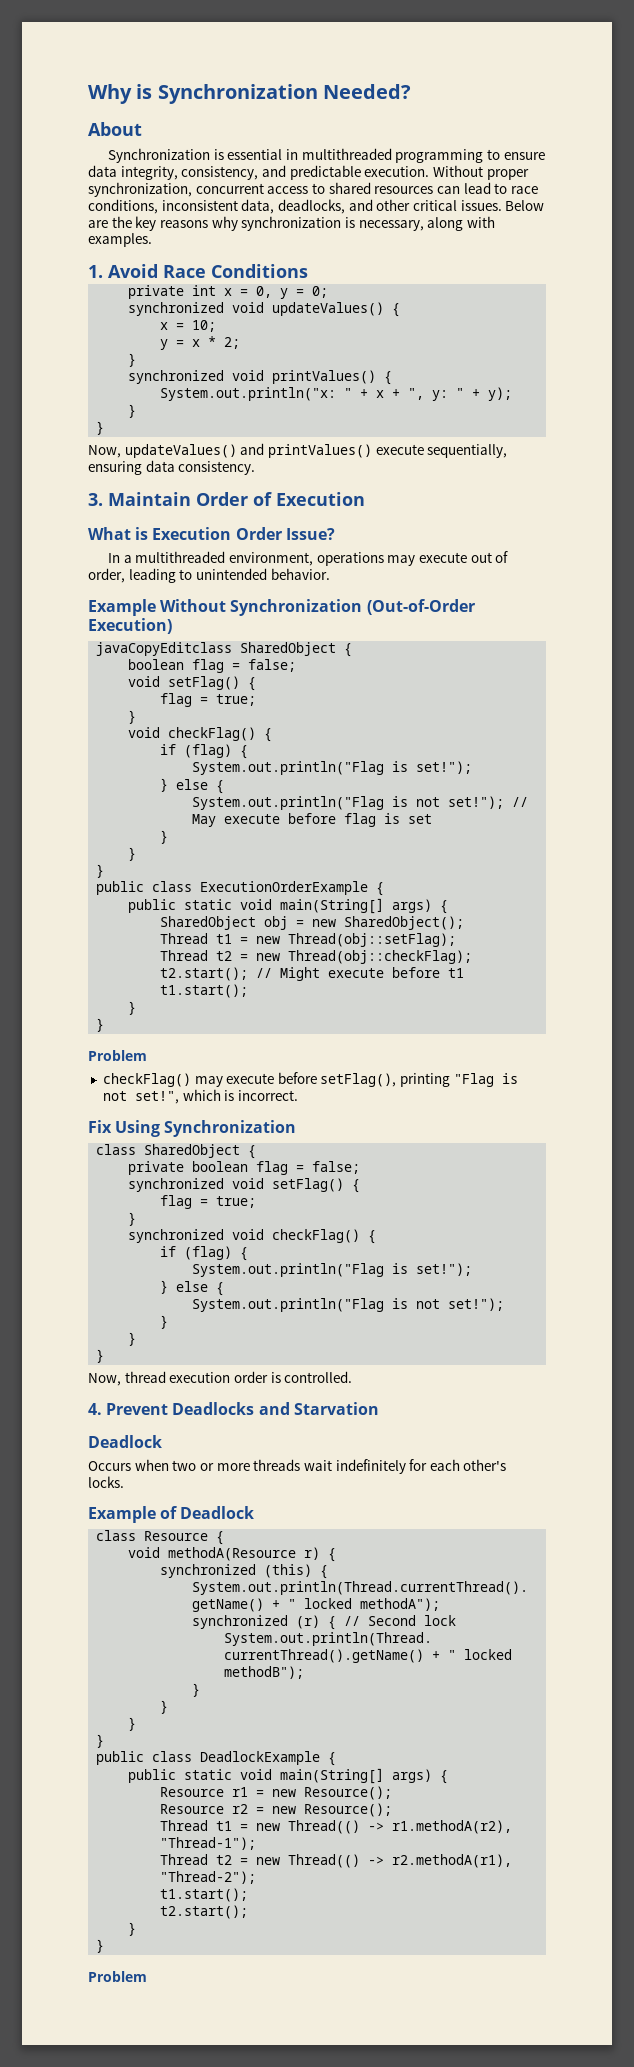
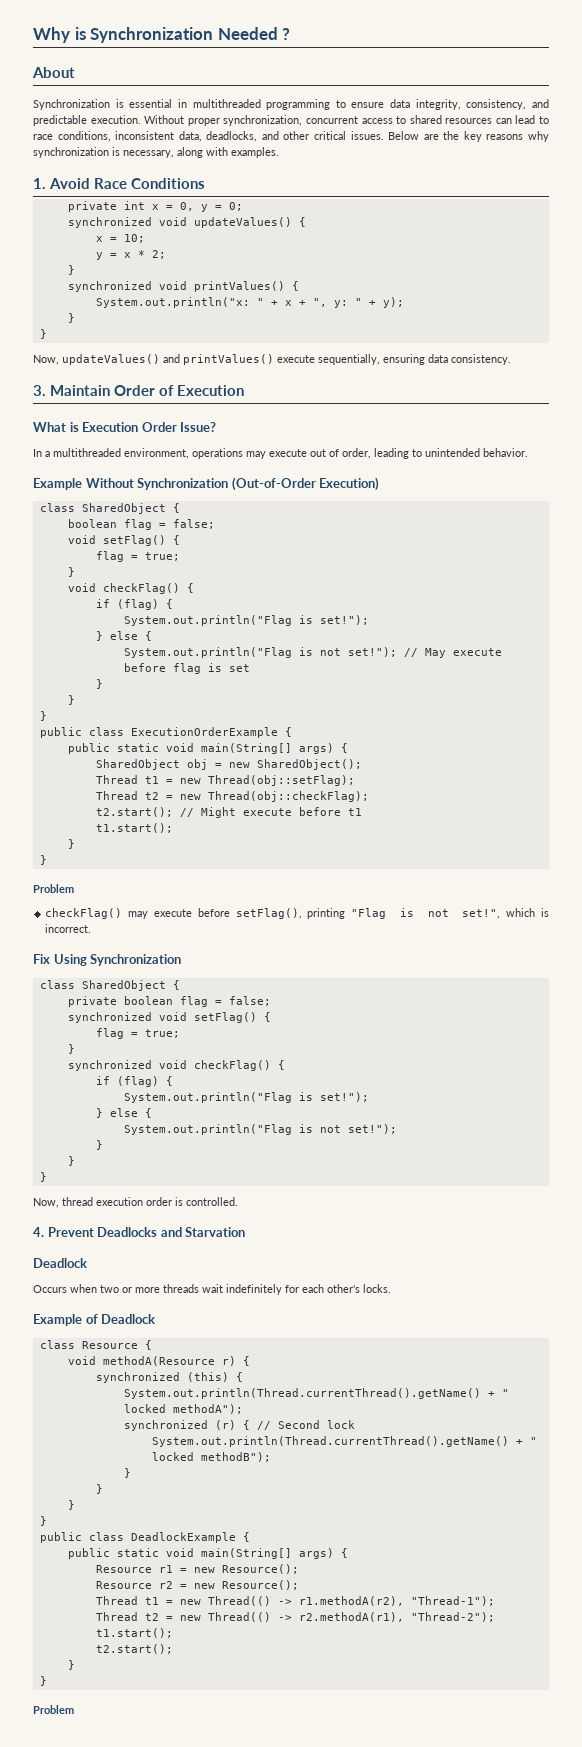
[322,84,411,99] Needed? -> [217,27,291,40] Needed ?
[96,642,233,656] javaCopyEditclass -> [39,503,75,512] class

